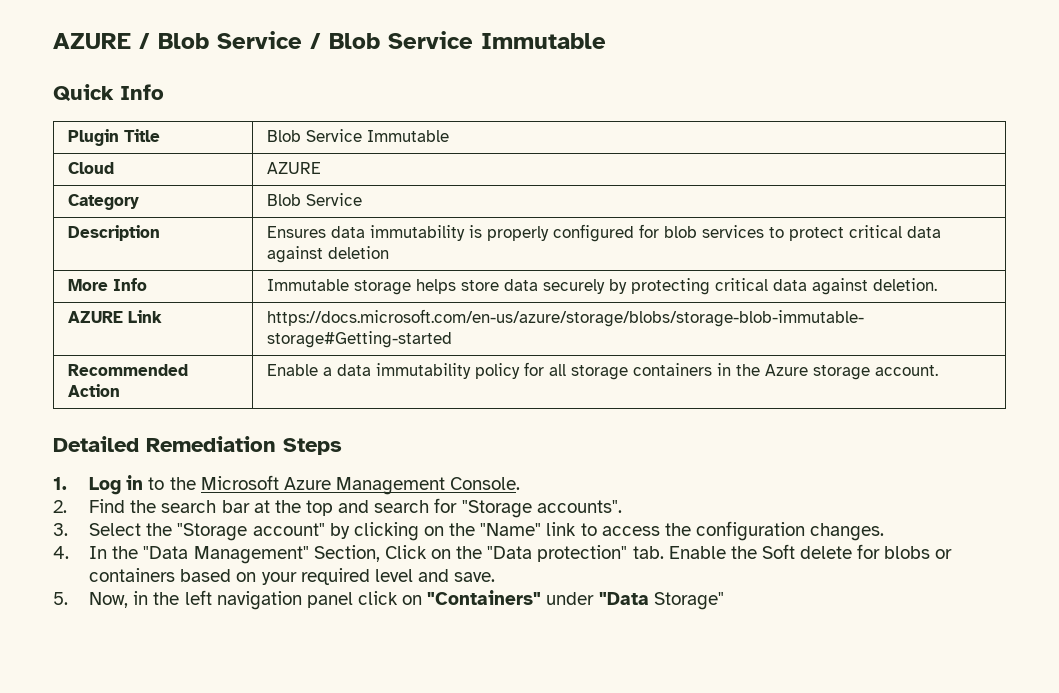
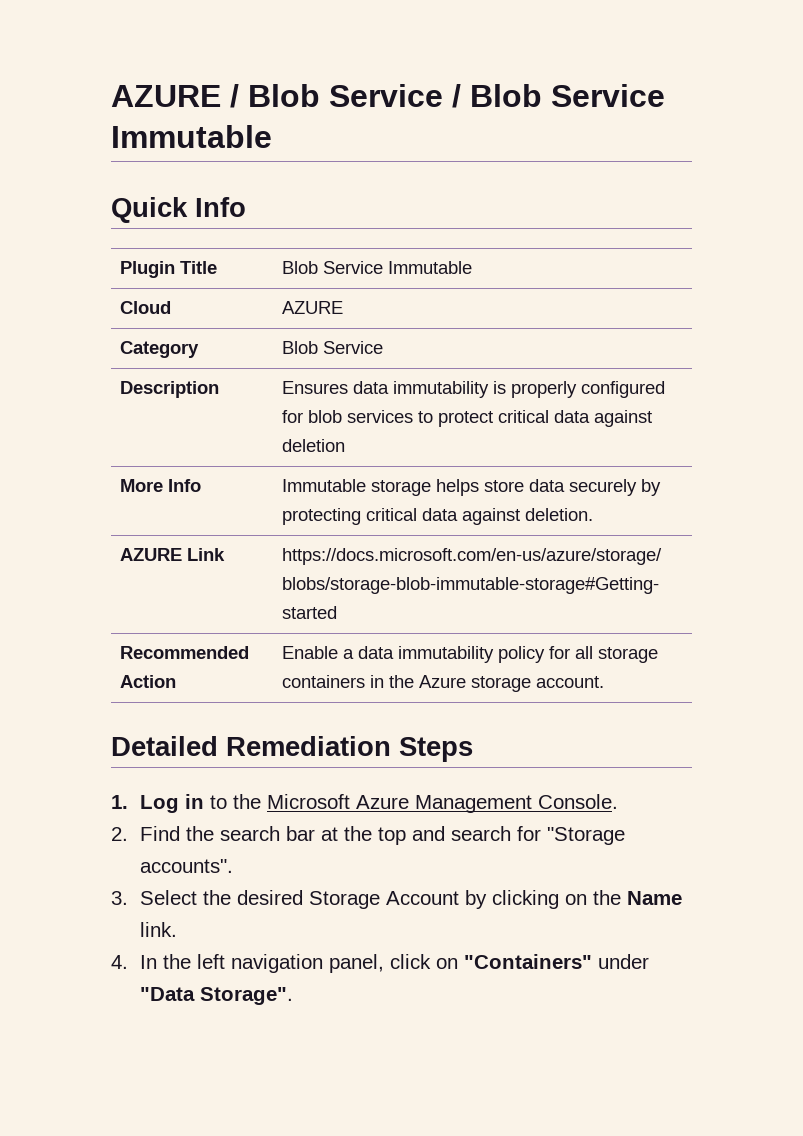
[177,523,325,541] "Storage account" -> [236,890,459,909] desired Storage Account
[480,521,885,541] [53,544,953,564] [89,568,496,585] [53,591,149,608] "Name" link to access the configuration changes. // 4. In the "Data Management" Section, Click on the "Data protection" tab. Enable the Soft delete for blobs or containers based on your required level and save. // 5. Now, in -> [626,891,682,905] [139,922,177,937] [111,955,157,969] Name link. // 4. In
[306,592,353,608] panel -> [328,954,384,973] panel,
[653,592,724,610] Storage" -> [199,987,293,1005] Storage".

